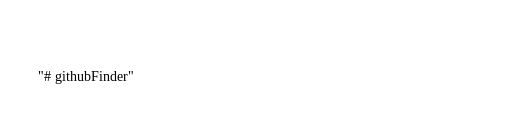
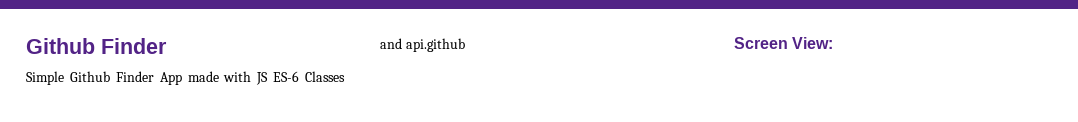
[38,71,134,84] "# githubFinder" -> [26,38,167,54] [26,71,345,85] [380,38,465,52] [734,37,834,49] Github Finder // Simple Github Finder App made with JS ES-6 Classes and api.github // Screen View:

